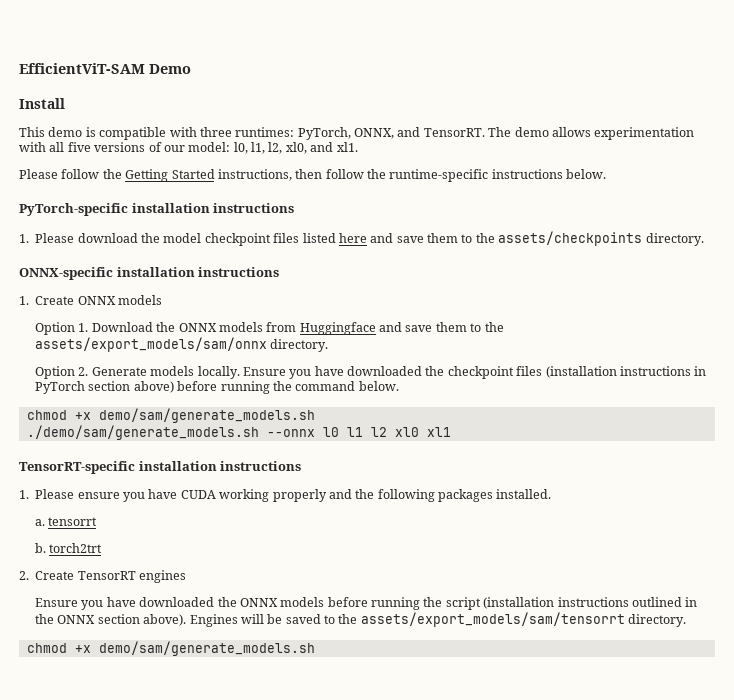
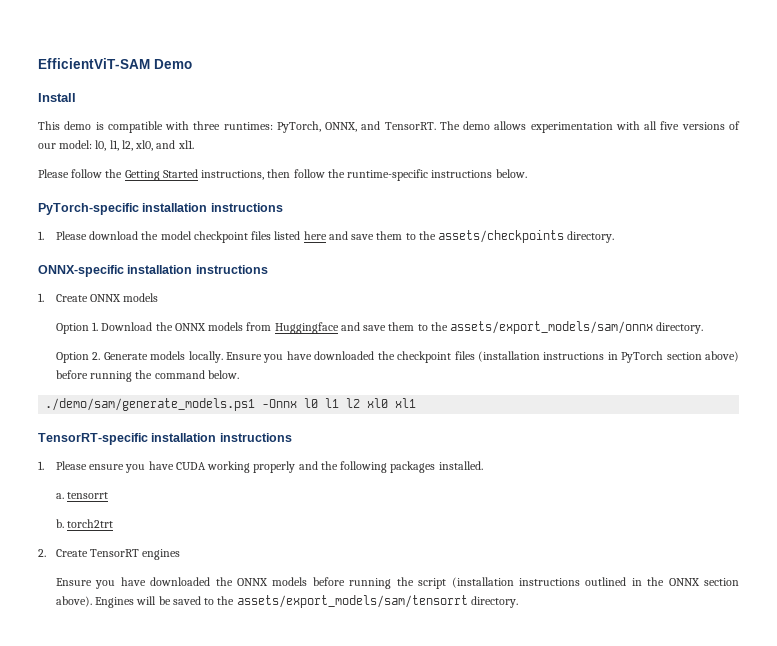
[26,408,315,423] [26,425,315,440] chmod +x demo/sam/generate_models.sh // ./demo/sam/generate_models.sh --onnx -> [45,398,298,411] ./demo/sam/generate_models.ps1 -Onnx
[26,641,315,656] // chmod +x demo/sam/generate_models.sh -> (518, 602) none

